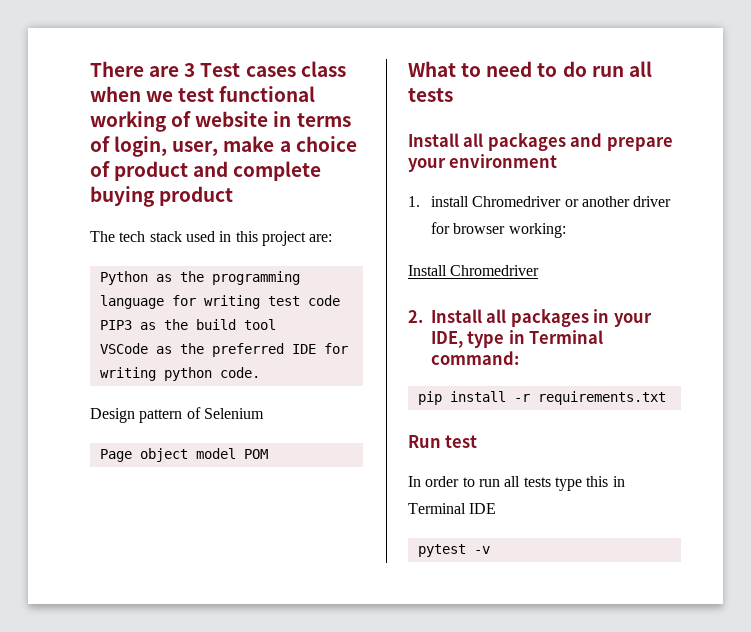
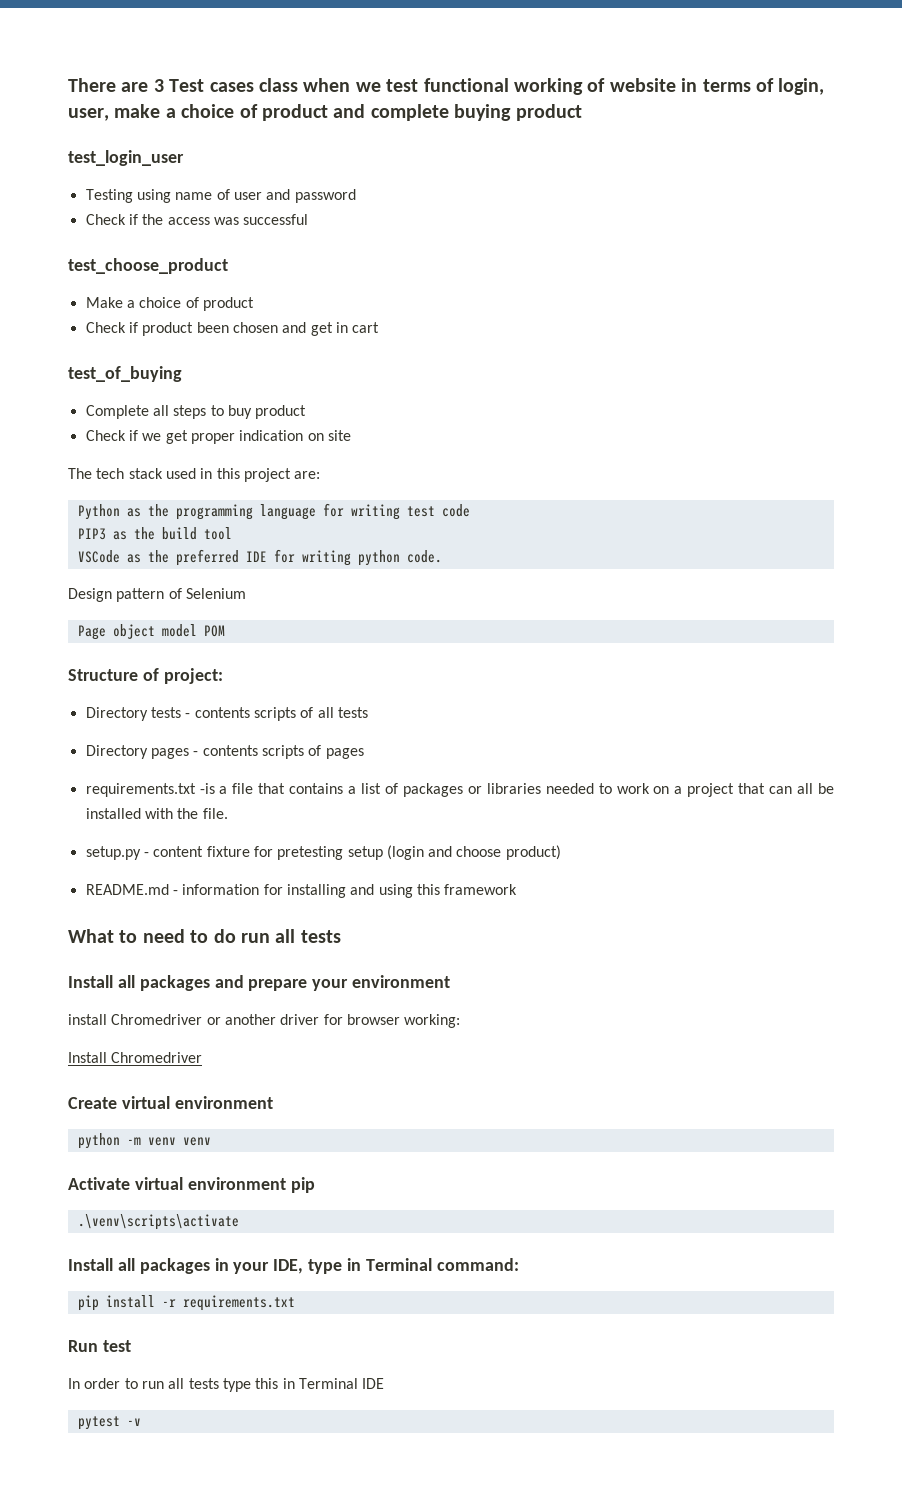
(234, 196) none -> [68,150,184,166] [85,189,356,203] [85,214,309,225] [68,258,228,274] [85,297,254,311] [85,322,380,336] [68,366,182,382] [85,405,307,419] [85,430,351,444] // test_login_user // Testing using name of user and password // Check if the access was successful // test_choose_product // Make a choice of product // Check if product been chosen and get in cart // test_of_buying // Complete all steps to buy product // Check if we get proper indication on site
(268, 454) none -> [68,668,223,684] [85,707,368,721] [85,745,364,759] [85,783,834,797] [85,808,228,819] [85,845,561,860] [85,884,518,898] // Structure of project: // Directory tests - contents scripts of all tests // Directory pages - contents scripts of pages // requirements.txt -is a file that contains a list of packages or libraries needed to work on a project that can all be installed with the file. // setup.py - content fixture for pretesting setup (login and choose product) // README.md - information for installing and using this framework
[408,196,420,207] 1. -> (451, 981) none
[408,310,423,323] 2. -> [68,1096,273,1109] [77,1133,211,1149] [68,1177,315,1193] [77,1214,239,1230] Create virtual environment // python -m venv venv // Activate virtual environment pip // .\venv\scripts\activate //

